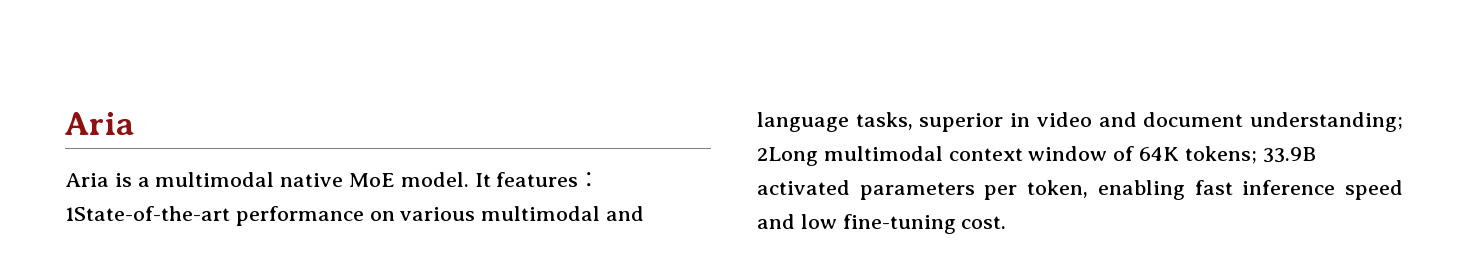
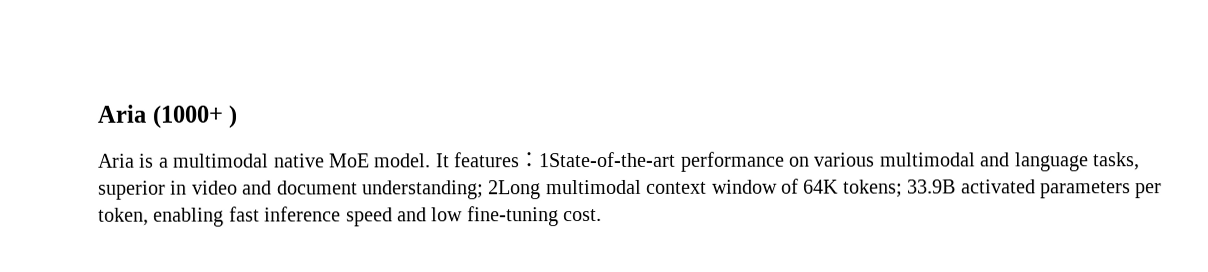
[64,112,134,135] Aria -> [97,104,238,129] Aria (1000+ )

